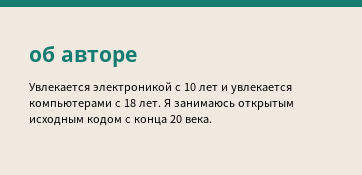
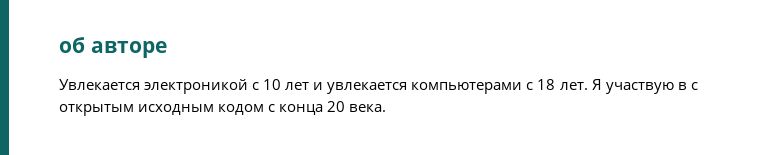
[173,101,235,107] занимаюсь -> [605,82,698,94] участвую в с

